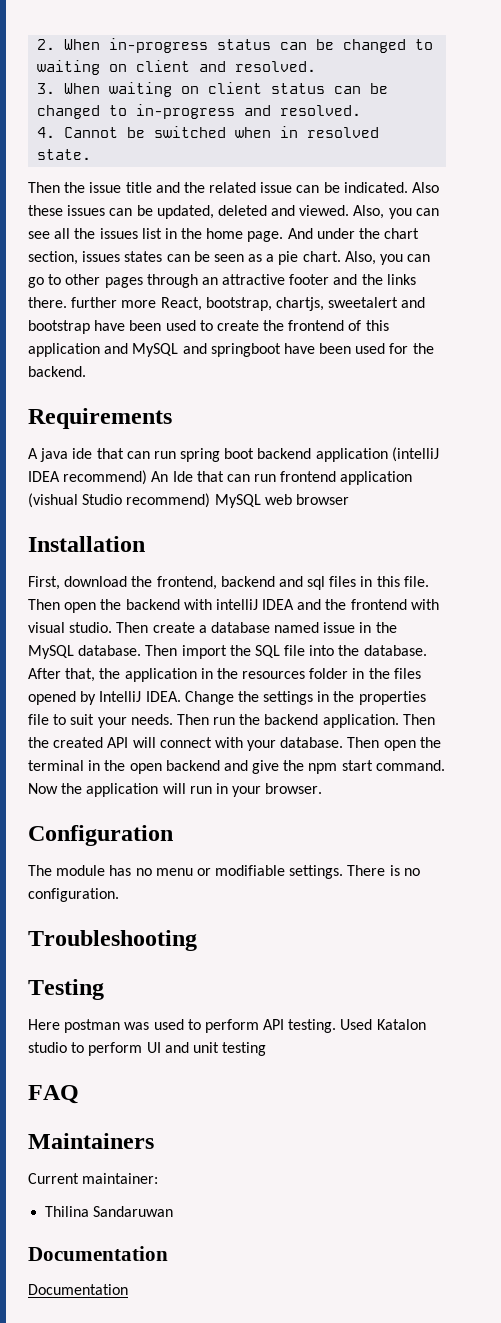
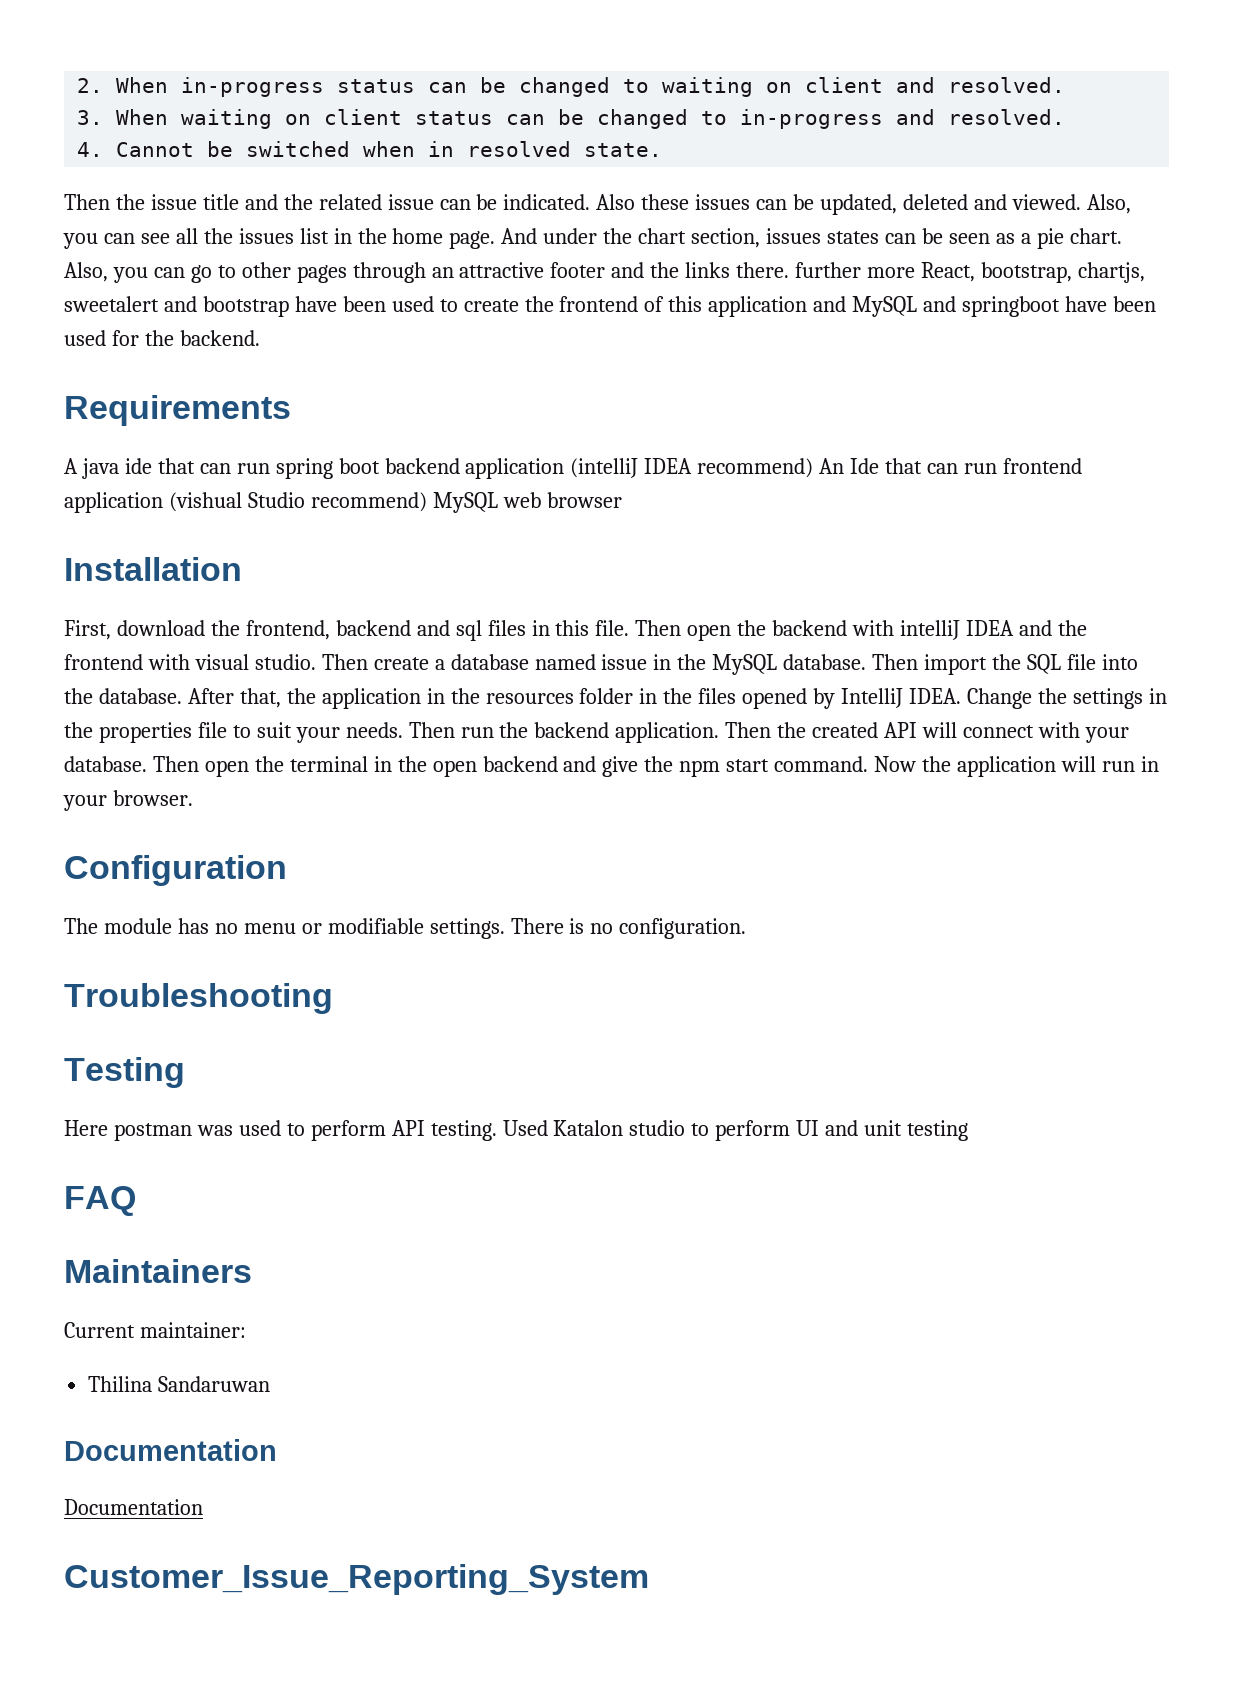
(128, 1289) none -> [64,1564,649,1595] // Customer_Issue_Reporting_System

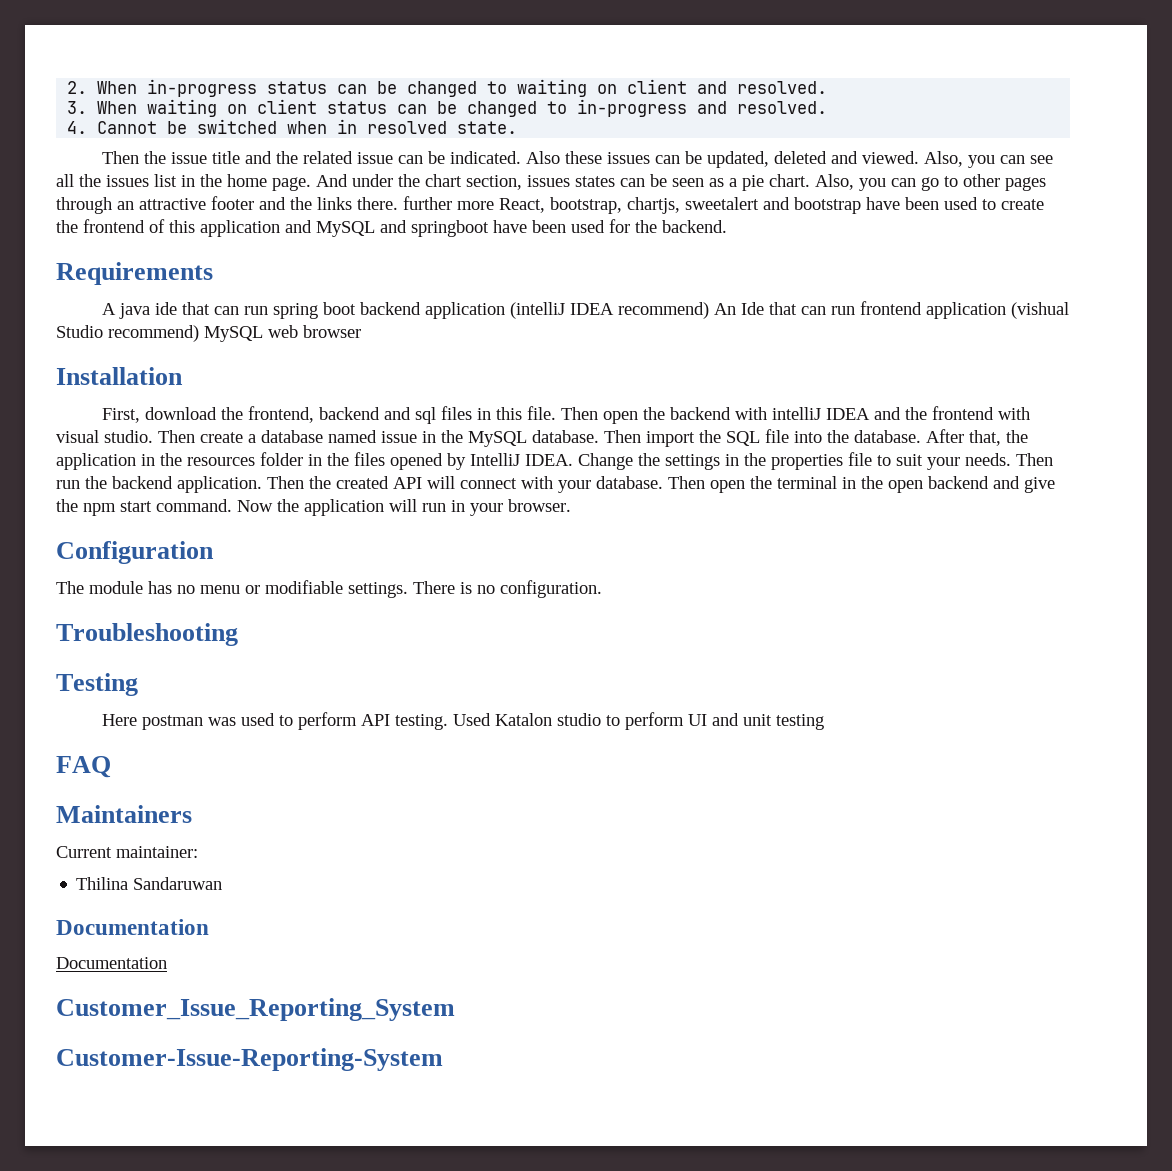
(649, 1579) none -> [56,1048,443,1071] // Customer-Issue-Reporting-System

